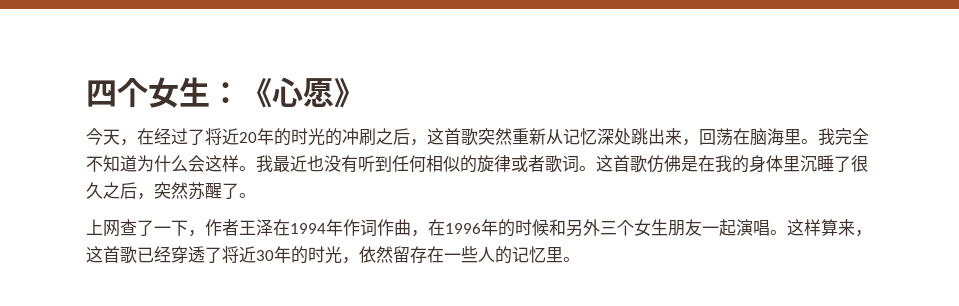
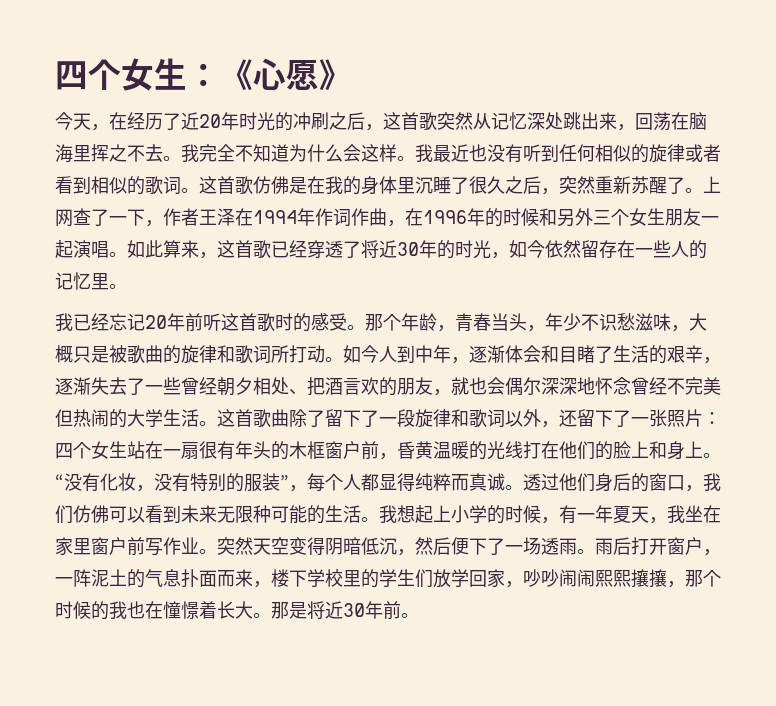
[171,128,222,145] 过了将 -> [145,113,181,130] 历了
[274,128,291,146] 的 -> (239, 121) none
[512,128,546,145] 重新 -> (473, 121) none
(801, 137) none -> [91,144,163,162] 挥之不去
(545, 163) none -> [55,176,145,195] 看到相似的
(188, 190) none -> [595,176,631,194] 重新
(256, 195) // -> (703, 190) none
[787,219,821,236] 这样 -> [127,240,163,258] 如此
(359, 260) none -> [509,240,545,258] 如今
(580, 259) none -> [55,313,707,332] [55,345,721,364] [55,377,721,396] [55,409,721,428] [55,441,721,460] [55,473,721,492] [55,505,721,524] [55,537,721,556] [55,569,721,588] [55,601,419,620] // 我已经忘记20年前听这首歌时的感受。那个年龄，青春当头，年少不识愁滋味，大概只是被歌曲的旋律和歌词所打动。如今人到中年，逐渐体会和目睹了生活的艰辛，逐渐失去了一些曾经朝夕相处、把酒言欢的朋友，就也会偶尔深深地怀念曾经不完美但热闹的大学生活。这首歌曲除了留下了一段旋律和歌词以外，还留下了一张照片：四个女生站在一扇很有年头的木框窗户前，昏黄温暖的光线打在他们的脸上和身上。“没有化妆，没有特别的服装”，每个人都显得纯粹而真诚。透过他们身后的窗口，我们仿佛可以看到未来无限种可能的生活。我想起上小学的时候，有一年夏天，我坐在家里窗户前写作业。突然天空变得阴暗低沉，然后便下了一场透雨。雨后打开窗户，一阵泥土的气息扑面而来，楼下学校里的学生们放学回家，吵吵闹闹熙熙攘攘，那个时候的我也在憧憬着长大。那是将近30年前。

